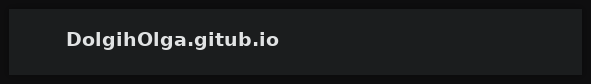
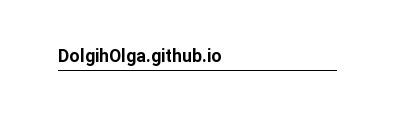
[66,32,279,50] DolgihOlga.gitub.io -> [58,48,222,66] DolgihOlga.github.io

